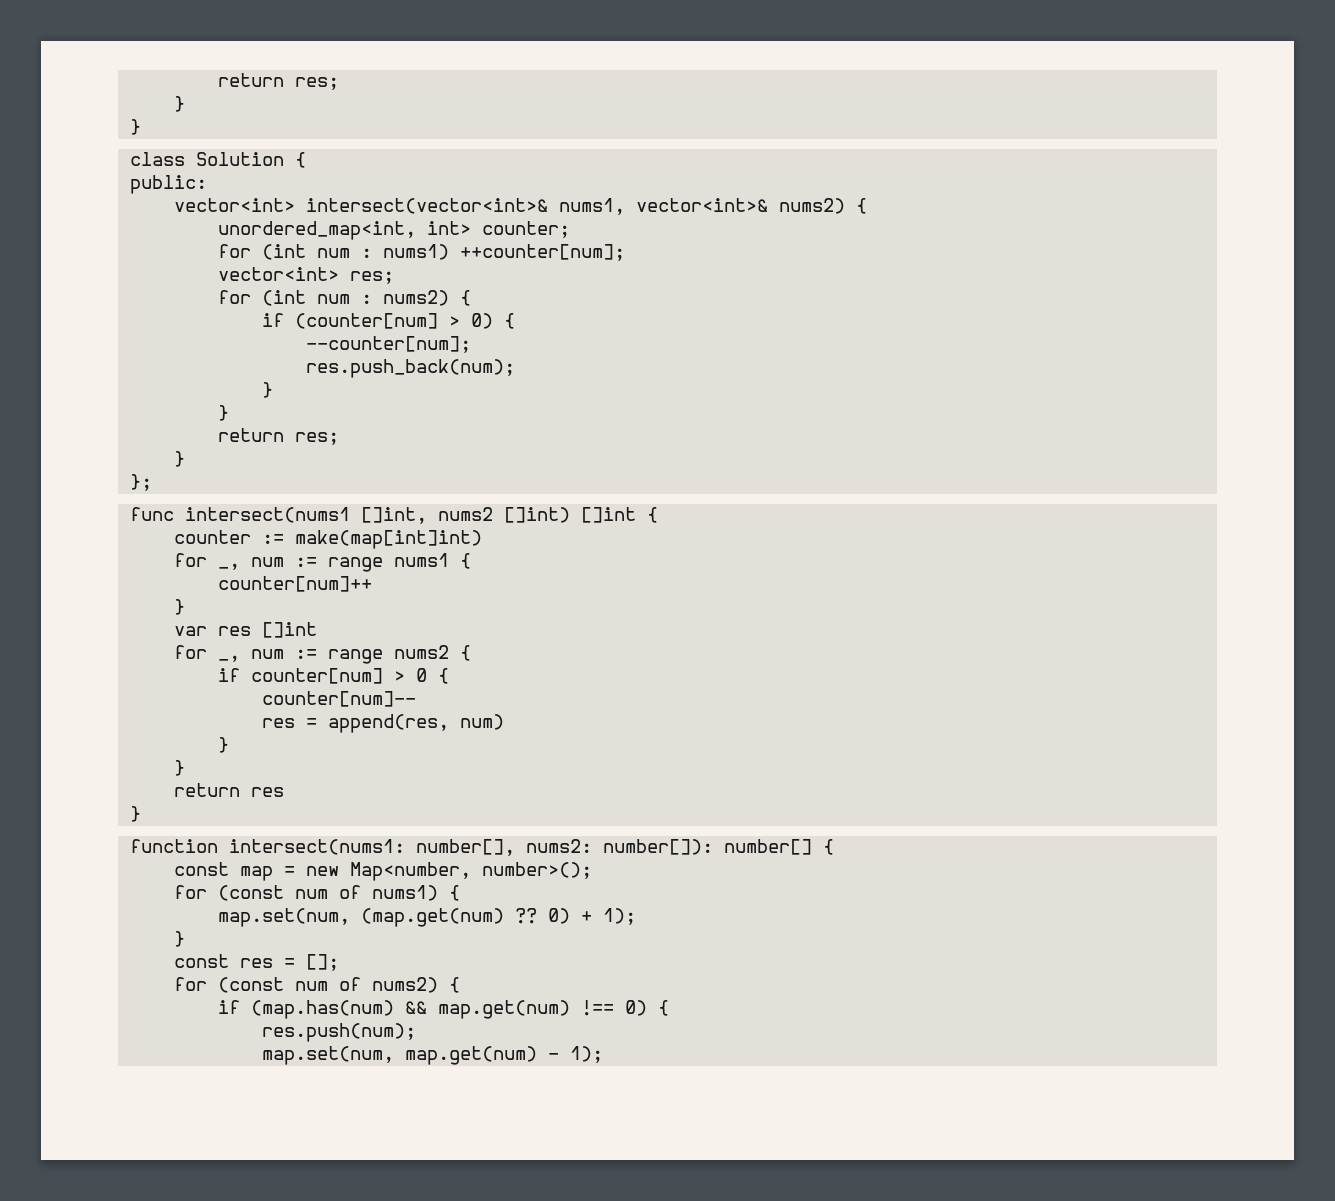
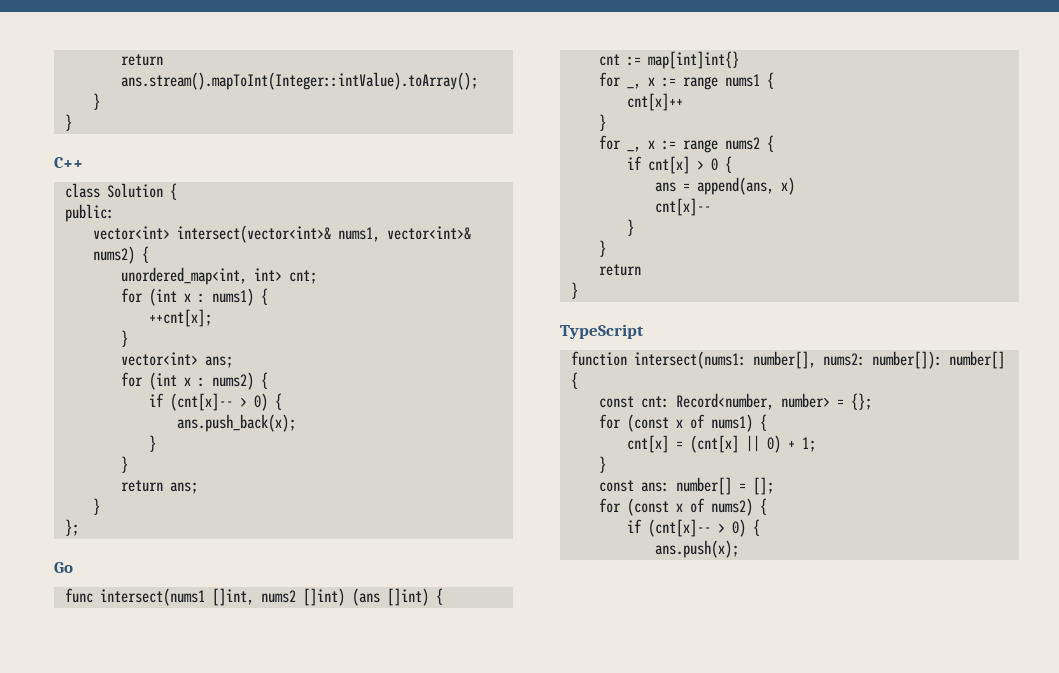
[218,73,340,90] [174,96,186,112] [130,119,142,135] return res; // } // } -> [120,54,163,66] [120,72,478,90] [92,93,100,110] [64,114,72,131] [54,157,83,168] return ans.stream().mapToInt(Integer::intValue).toArray(); // } // } // C++
[482,221,571,238] [218,244,351,260] counter; // for (int num -> [288,270,317,284] [120,288,191,306] cnt; // for (int x
[460,244,626,261] [218,267,395,284] [218,290,351,306] ++counter[num]; // vector<int> res; // for (int num -> [260,288,268,305] [148,309,212,327] [120,330,128,347] [120,352,233,368] [120,372,191,390] { // ++cnt[x]; // } // vector<int> ans; // for (int x
[295,313,516,329] [306,336,472,353] [306,359,516,378] [262,382,274,398] [218,405,230,421] [218,428,340,445] (counter[num] > 0) { // --counter[num]; // res.push_back(num); // } // } // return res; -> [169,393,282,411] [176,414,296,432] [148,435,156,452] [120,456,128,473] [120,480,198,494] (cnt[x]-- > 0) { // ans.push_back(x); // } // } // return ans;
(153, 482) none -> [54,562,73,573] // Go
[581,507,659,523] [174,530,483,549] [174,553,285,570] []int { // counter := make(map[int]int) // for _, num -> [351,588,443,606] [598,51,739,69] [598,72,655,89] (ans []int) { // cnt := map[int]int{} // for _, x
[218,576,373,592] [174,599,186,615] [174,622,318,638] [174,645,285,662] counter[num]++ // } // var res []int // for _, num -> [626,93,683,111] [598,114,606,131] [598,135,655,152] cnt[x]++ // } // for _, x
[251,668,384,684] counter[num] -> [647,156,690,174] cnt[x]
[262,691,417,707] [262,714,505,733] [218,737,230,753] [174,760,186,776] [174,783,285,797] [130,806,142,822] counter[num]-- // res = append(res, num) // } // } // return res // } -> [654,177,795,195] [654,198,711,216] [626,219,634,236] [598,240,606,257] [598,264,641,276] [570,282,578,299] [560,324,644,339] ans = append(ans, x) // cnt[x]-- // } // } // return // } // TypeScript
[240,862,593,881] [174,885,329,901] map = new Map<number, number>(); // for (const num -> [640,393,872,410] [598,414,683,432] cnt: Record<number, number> = {}; // for (const x
[218,908,538,927] map.set(num, (map.get(num) ?? -> [626,435,760,453] cnt[x] = (cnt[x] ||
[603,908,637,925] 1); -> [801,437,816,452] 1;
[240,958,274,968] res -> [640,477,732,495] ans: number[]
[295,981,329,991] num -> [675,503,683,512] x
[251,1000,670,1019] [262,1023,417,1042] [262,1046,604,1065] (map.has(num) && map.get(num) !== 0) { // res.push(num); // map.set(num, map.get(num) - 1); -> [647,519,760,537] [654,540,739,558] (cnt[x]-- > 0) { // ans.push(x);

